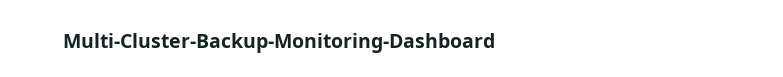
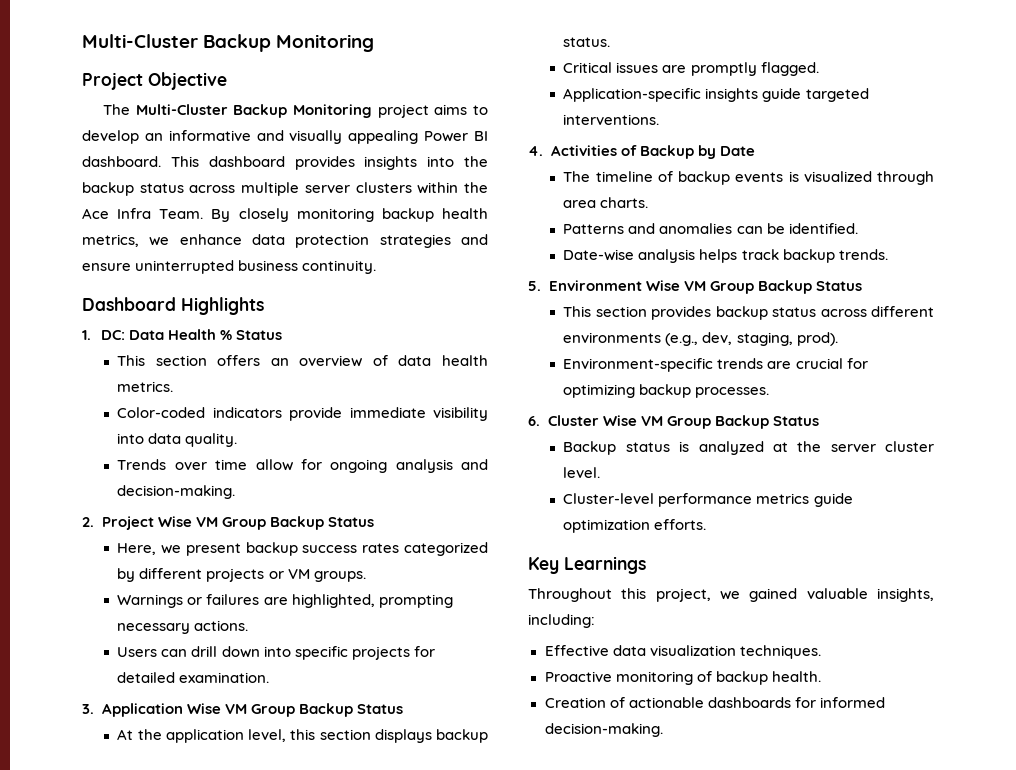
[63,33,495,53] Multi-Cluster-Backup-Monitoring-Dashboard -> [82,34,375,52] [82,72,227,90] [102,104,488,118] [82,130,489,144] [82,156,488,170] [82,182,489,196] [82,208,489,222] [82,234,488,248] [82,260,377,274] [82,297,264,315] [82,329,283,340] [117,355,489,367] [117,381,174,392] [117,407,489,421] [117,433,238,447] [117,459,488,473] [117,485,236,499] [82,516,374,530] [117,542,488,556] [117,568,366,582] [117,594,453,608] [117,620,249,634] [117,646,435,660] [117,672,270,683] [82,703,403,717] [117,729,489,743] [563,37,611,47] [563,62,819,76] [563,88,869,102] [563,114,660,125] [528,145,755,159] [563,171,934,185] [563,197,649,208] [563,223,858,234] [563,249,888,263] [528,280,862,294] [563,306,934,320] [563,332,838,346] [563,358,868,372] [563,384,770,398] [528,415,819,429] [563,441,934,455] [563,467,601,478] [563,493,853,507] [563,519,707,533] [528,556,646,574] [528,588,934,602] [528,614,595,628] [544,645,821,659] [544,671,821,685] [544,697,885,708] [544,723,663,737] Multi-Cluster Backup Monitoring // Project Objective // The Multi-Cluster Backup Monitoring project aims to develop an informative and visually appealing Power BI dashboard. This dashboard provides insights into the backup status across multiple server clusters within the Ace Infra Team. By closely monitoring backup health metrics, we enhance data protection strategies and ensure uninterrupted business continuity. // Dashboard Highlights // 1. DC: Data Health % Status // This section offers an overview of data health metrics. // Color-coded indicators provide immediate visibility into data quality. // Trends over time allow for ongoing analysis and decision-making. // 2. Project Wise VM Group Backup Status // Here, we present backup success rates categorized by different projects or VM groups. // Warnings or failures are highlighted, prompting necessary actions. // Users can drill down into specific projects for detailed examination. // 3. Application Wise VM Group Backup Status // At the application level, this section displays backup status. // Critical issues are promptly flagged. // Application-specific insights guide targeted interventions. // 4. Activities of Backup by Date // The timeline of backup events is visualized through area charts. // Patterns and anomalies can be identified. // Date-wise analysis helps track backup trends. // 5. Environment Wise VM Group Backup Status // This section provides backup status across different environments (e.g., dev, staging, prod). // Environment-specific trends are crucial for optimizing backup processes. // 6. Cluster Wise VM Group Backup Status // Backup status is analyzed at the server cluster level. // Cluster-level performance metrics guide optimization efforts. // Key Learnings // Throughout this project, we gained valuable insights, including: // Effective data visualization techniques. // Proactive monitoring of backup health. // Creation of actionable dashboards for informed decision-making.

